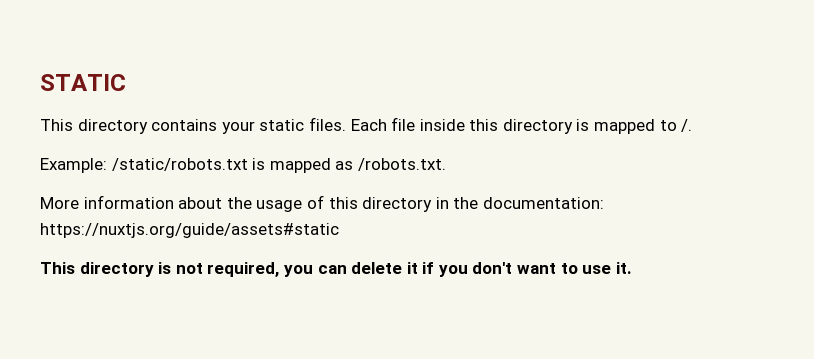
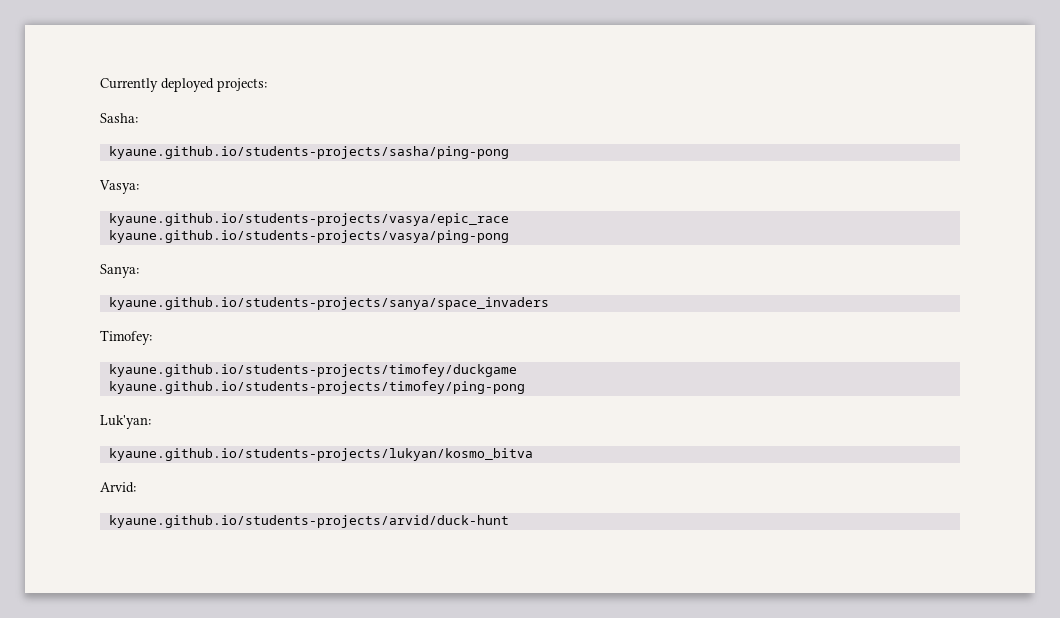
[40,74,126,91] [40,117,693,134] [40,158,446,173] [40,195,604,212] [40,223,339,238] [40,262,632,277] STATIC // This directory contains your static files. Each file inside this directory is mapped to /. // Example: /static/robots.txt is mapped as /robots.txt. // More information about the usage of this directory in the documentation: https://nuxtjs.org/guide/assets#static // This directory is not required, you can delete it if you don't want to use it. -> [100,78,267,92] [100,113,138,123] [108,146,509,159] [99,180,139,194] [108,213,509,226] [108,230,509,243] [100,264,139,278] [108,297,549,310] [100,330,152,345] [108,364,517,377] [108,381,525,394] [100,415,151,429] [108,448,533,461] [100,482,136,493] [108,515,509,528] Currently deployed projects: // Sasha: // kyaune.github.io/students-projects/sasha/ping-pong // Vasya: // kyaune.github.io/students-projects/vasya/epic_race // kyaune.github.io/students-projects/vasya/ping-pong // Sanya: // kyaune.github.io/students-projects/sanya/space_invaders // Timofey: // kyaune.github.io/students-projects/timofey/duckgame // kyaune.github.io/students-projects/timofey/ping-pong // Luk'yan: // kyaune.github.io/students-projects/lukyan/kosmo_bitva // Arvid: // kyaune.github.io/students-projects/arvid/duck-hunt

